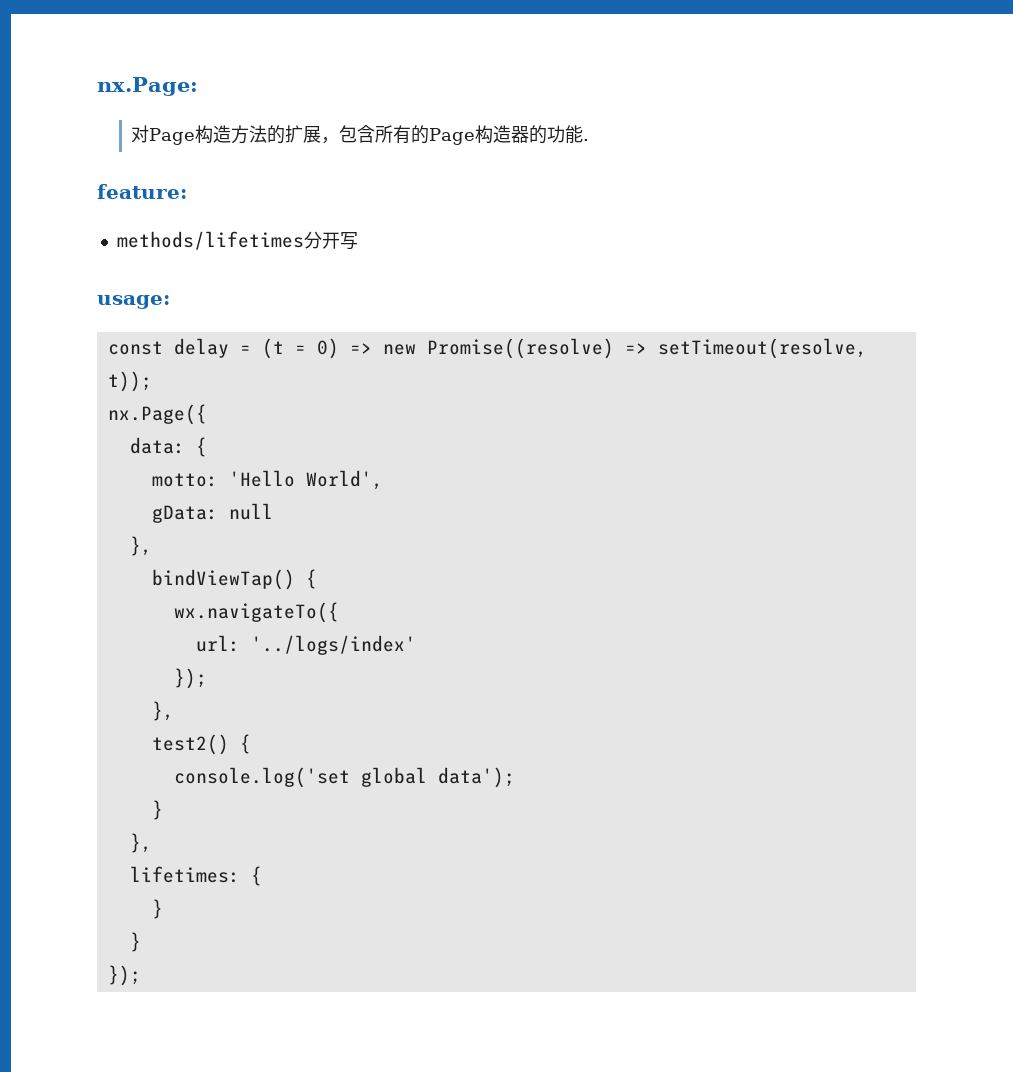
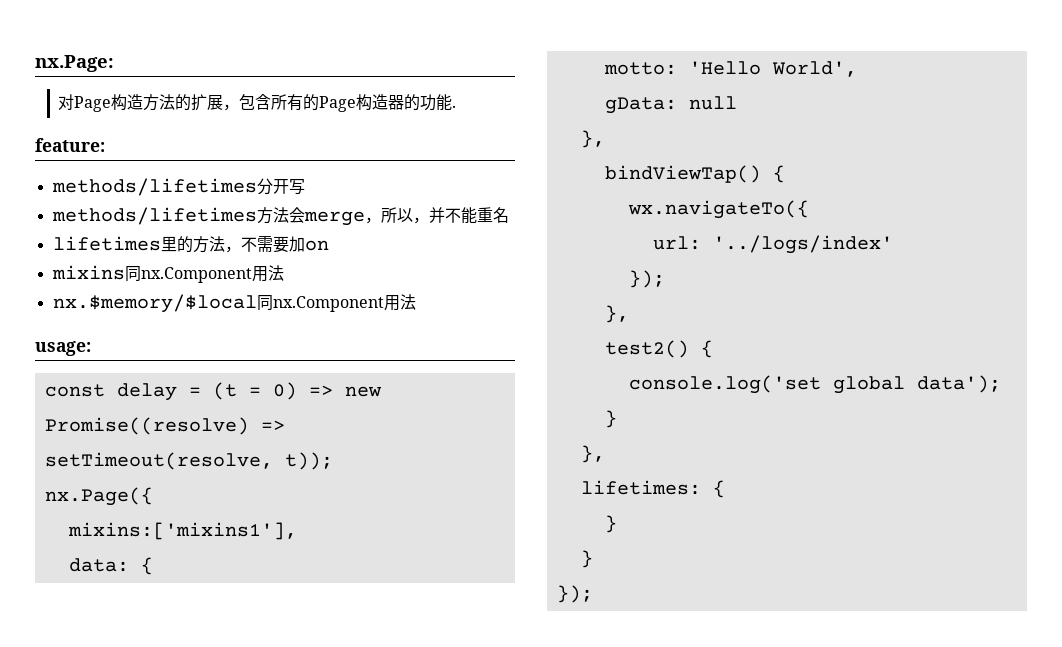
(358, 241) none -> [51,207,509,226] [52,236,329,253] [51,265,284,283] [52,294,416,313] // methods/lifetimes方法会merge，所以，并不能重名 // lifetimes里的方法，不需要加on // mixins同nx.Component用法 // nx.$memory/$local同nx.Component用法
(207, 414) none -> [67,522,297,540] // mixins:['mixins1'],

